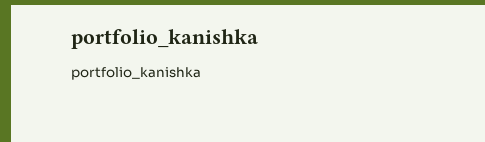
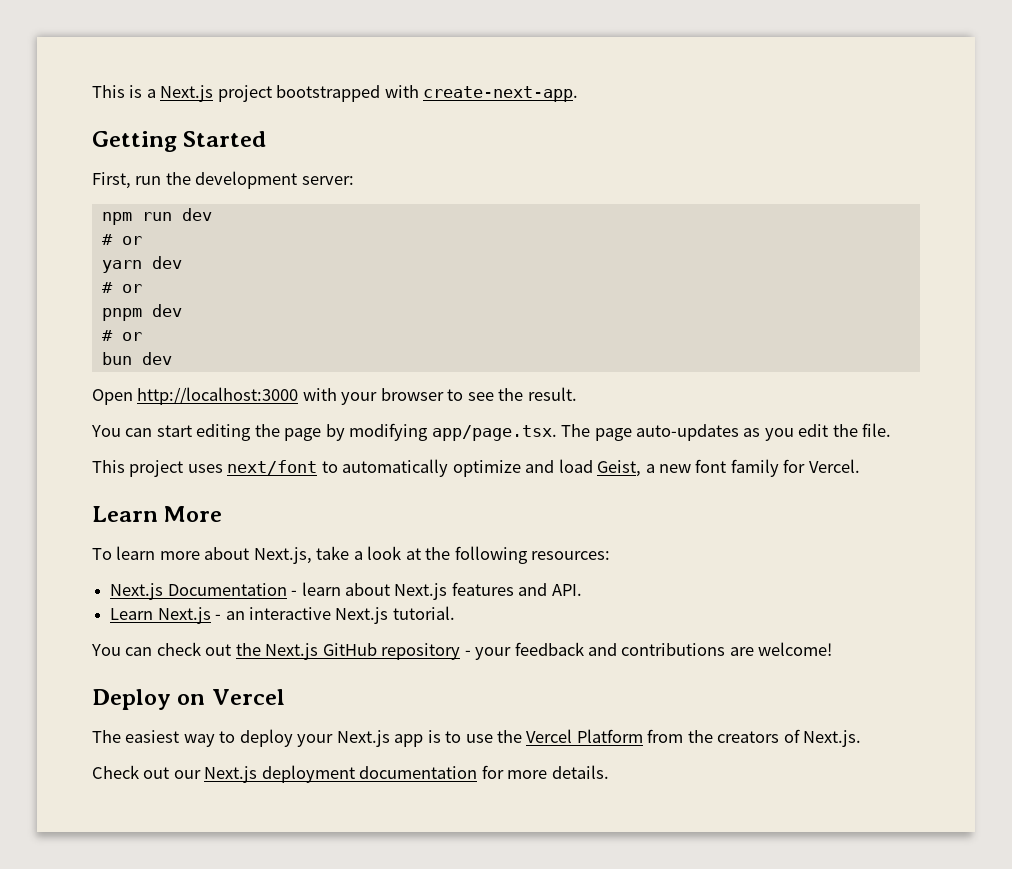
[71,29,258,49] [71,67,201,80] portfolio_kanishka // portfolio_kanishka -> [92,85,579,102] [92,131,267,152] [92,171,354,189] [101,208,212,225] [101,234,142,245] [101,256,182,273] [101,282,142,293] [101,304,182,321] [101,330,142,341] [101,352,172,365] [92,387,577,405] [91,423,892,441] [92,459,860,477] [92,506,223,522] [92,546,611,564] [110,582,582,600] [110,606,455,624] [91,642,833,660] [92,689,285,710] [92,729,862,747] [92,765,609,783] This is a Next.js project bootstrapped with create-next-app. // Getting Started // First, run the development server: // npm run dev // # or // yarn dev // # or // pnpm dev // # or // bun dev // Open http://localhost:3000 with your browser to see the result. // You can start editing the page by modifying app/page.tsx. The page auto-updates as you edit the file. // This project uses next/font to automatically optimize and load Geist, a new font family for Vercel. // Learn More // To learn more about Next.js, take a look at the following resources: // Next.js Documentation - learn about Next.js features and API. // Learn Next.js - an interactive Next.js tutorial. // You can check out the Next.js GitHub repository - your feedback and contributions are welcome! // Deploy on Vercel // The easiest way to deploy your Next.js app is to use the Vercel Platform from the creators of Next.js. // Check out our Next.js deployment documentation for more details.

